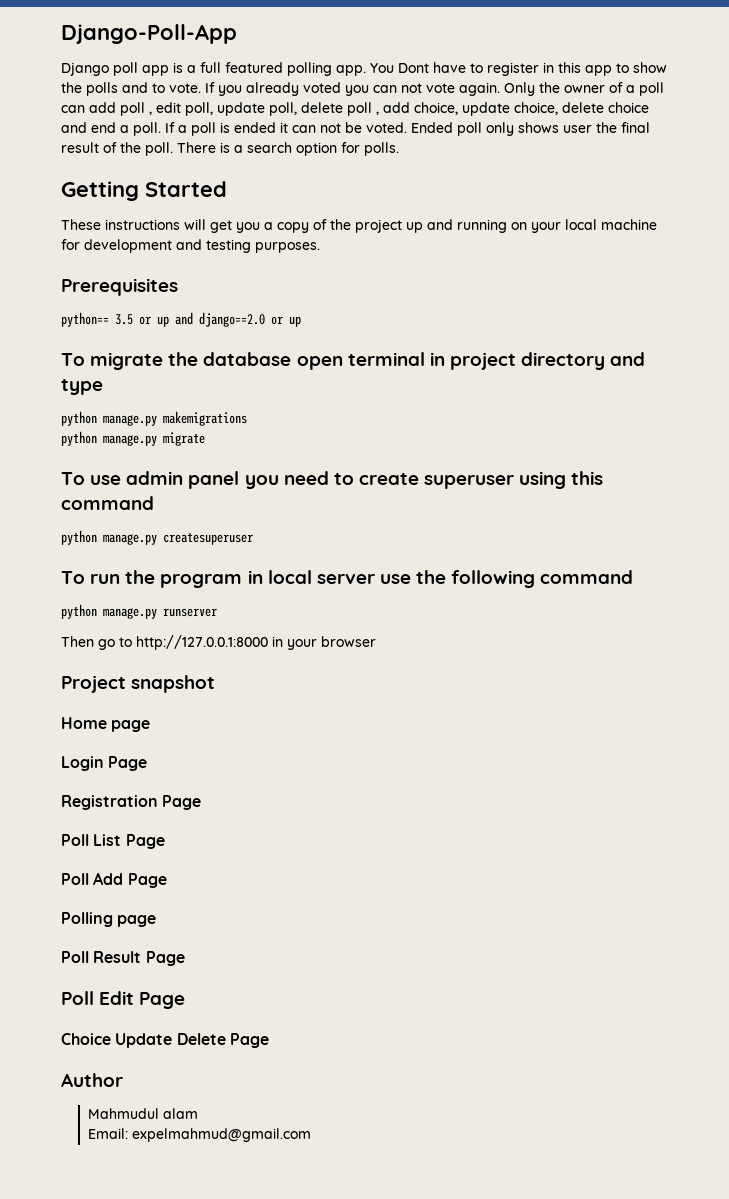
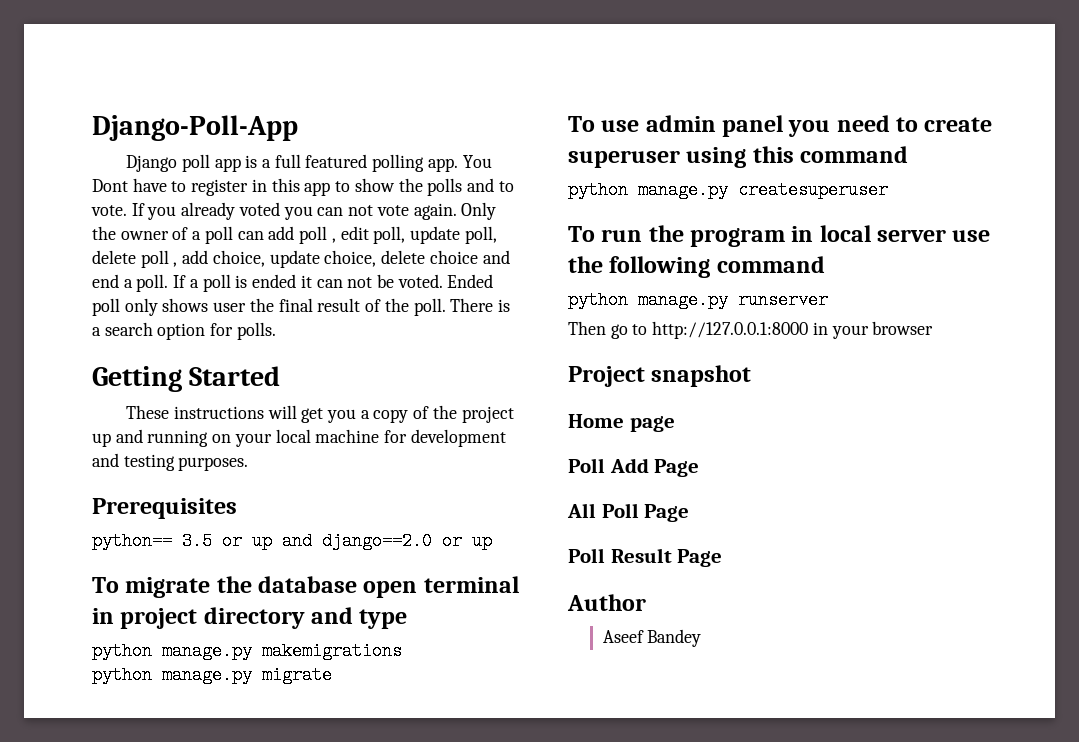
[61,756,148,771] [61,795,202,810] [61,834,165,849] // Login Page // Registration Page // Poll List Page -> (675, 424) none
[61,912,157,927] Polling page -> [567,503,690,522] All Poll Page
[61,991,186,1009] [61,1033,269,1048] [61,1073,123,1087] [87,1108,198,1119] [87,1128,311,1142] Poll Edit Page // Choice Update Delete Page // Author // Mahmudul alam // Email: expelmahmud@gmail.com -> [567,594,646,611] [602,629,702,647] Author // Aseef Bandey

